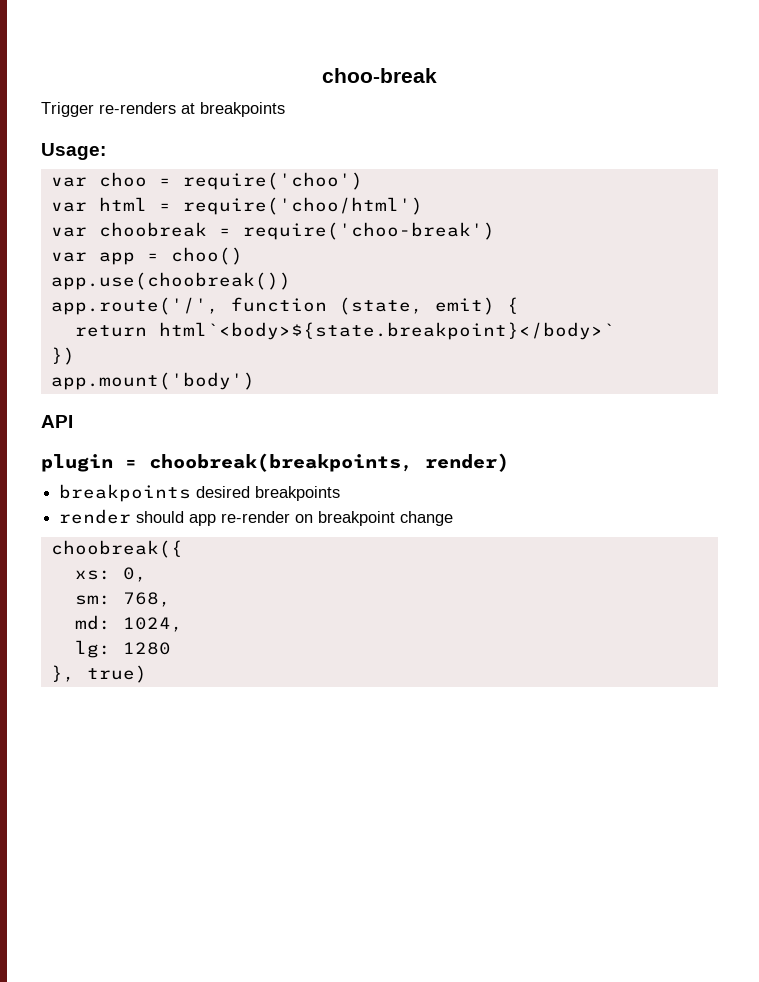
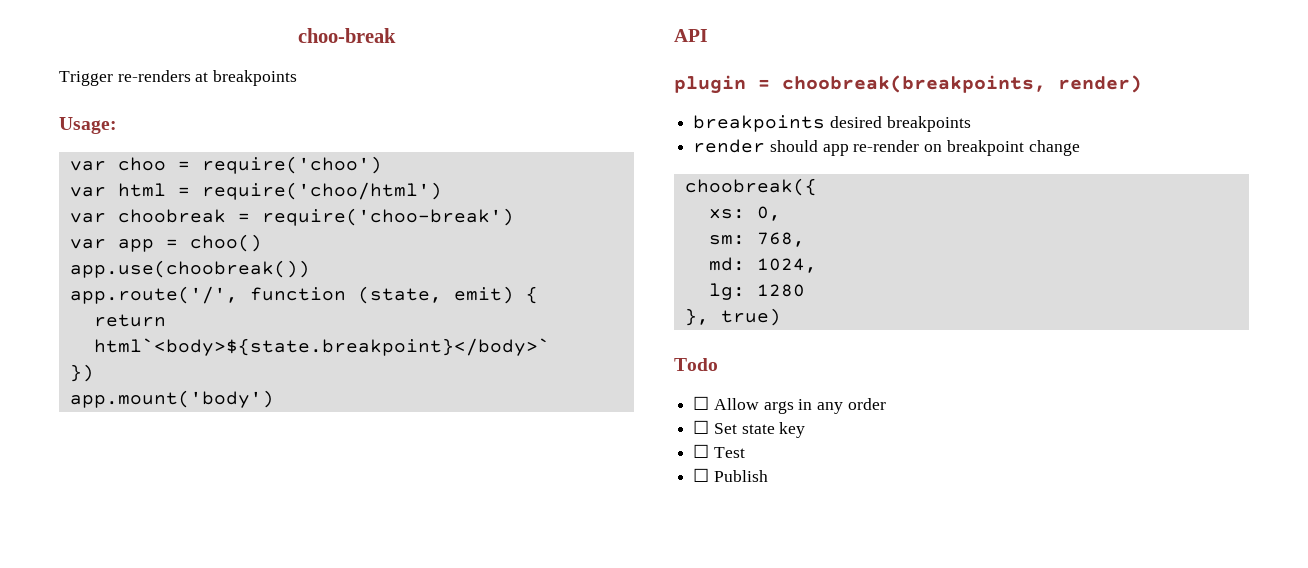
(147, 674) none -> [674,358,718,371] [693,396,886,414] [693,420,806,438] [693,444,745,458] [693,468,768,482] // Todo // ☐ Allow args in any order // ☐ Set state key // ☐ Test // ☐ Publish

